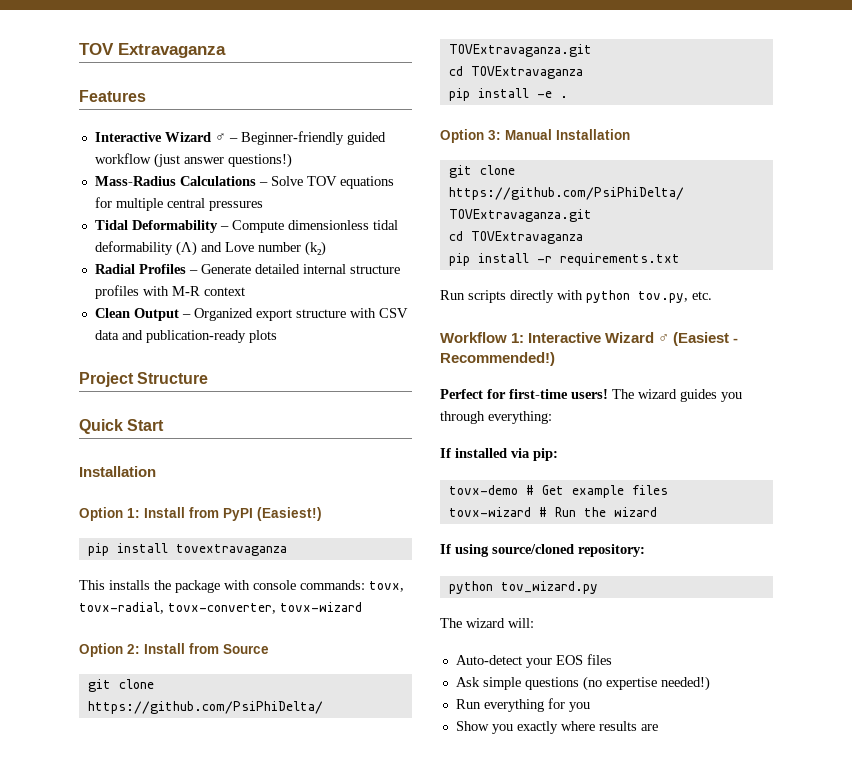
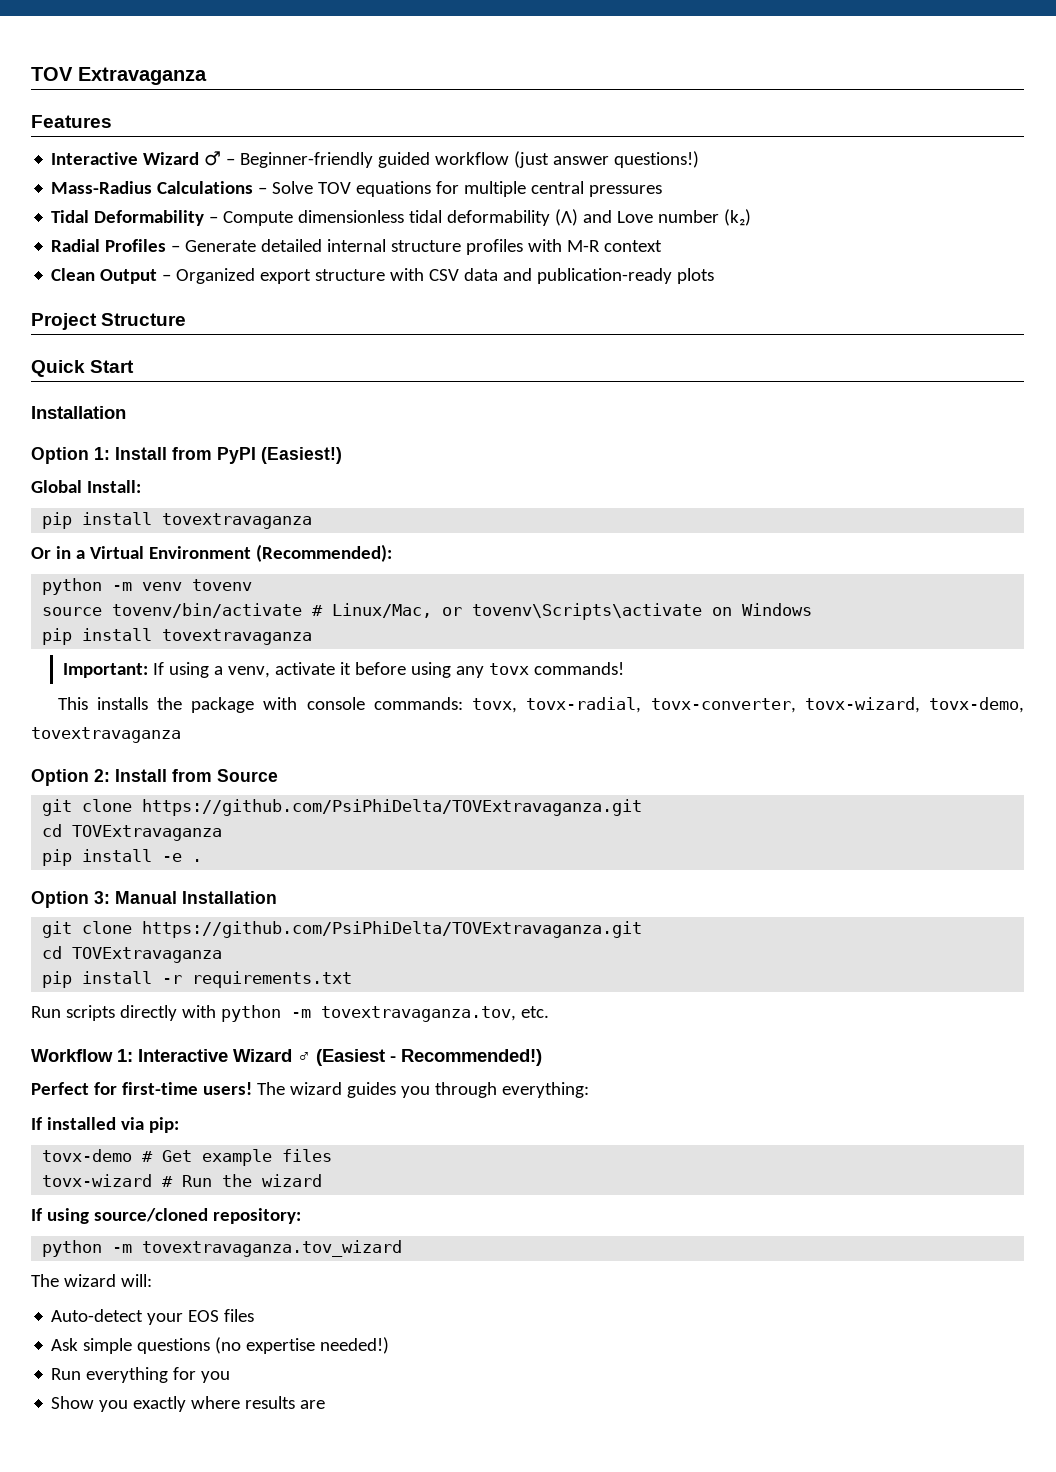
[87,543,287,556] // pip install tovextravaganza -> [31,480,141,493] [42,512,313,529] [31,544,392,562] [42,578,253,595] [42,603,813,620] [42,628,313,645] [62,662,624,678] // Global Install: // pip install tovextravaganza // Or in a Virtual Environment (Recommended): // python -m venv tovenv // source tovenv/bin/activate # Linux/Mac, or tovenv\Scripts\activate on Windows // pip install tovextravaganza // Important: If using a venv, activate it before using any tovx commands!
[280,602,362,612] tovx-wizard -> [804,697,1024,713] [31,727,181,743] tovx-wizard, tovx-demo, tovextravaganza
[638,291,688,303] tov.py, -> [290,1006,516,1022] -m tovextravaganza.tov,
[500,581,598,594] tov_wizard.py -> [112,1240,403,1257] -m tovextravaganza.tov_wizard

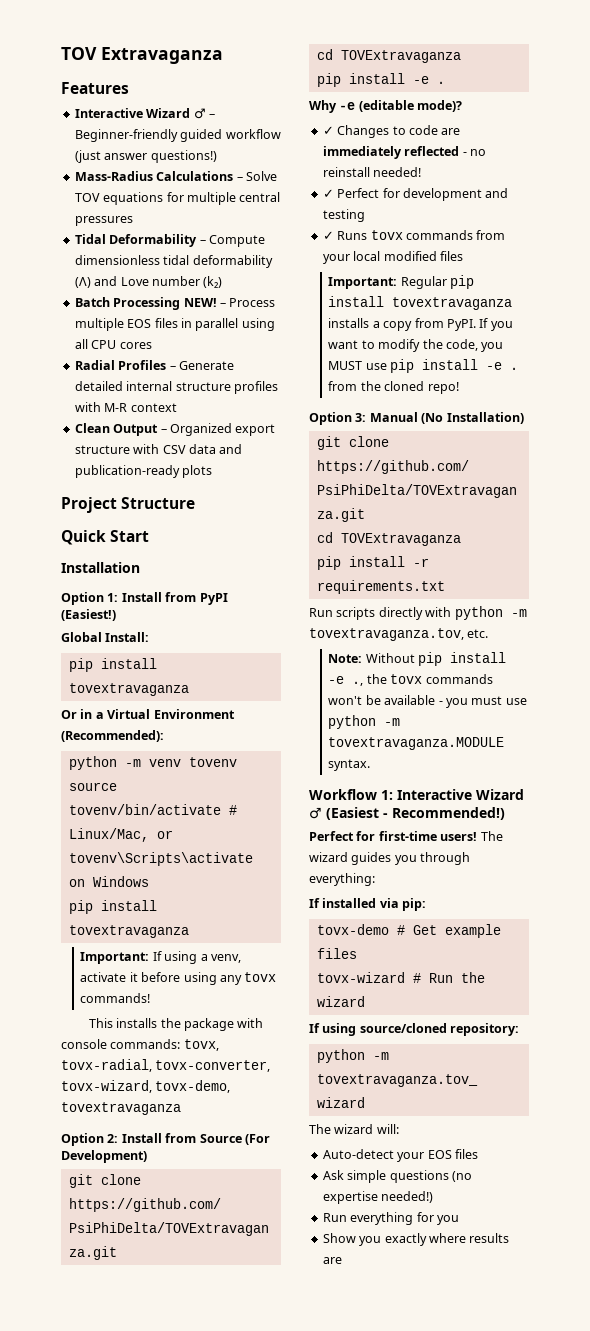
(752, 217) none -> [74,297,276,310] [74,318,275,331] [74,339,152,349] // Batch Processing NEW! – Process multiple EOS files in parallel using all CPU cores
(278, 775) none -> [244,1134,270,1145] [61,1150,147,1163] (For Development)
(203, 860) none -> [309,100,463,113] [322,125,461,138] [322,146,486,159] [322,167,422,177] [322,188,509,201] [322,209,365,222] [322,230,506,240] [322,251,463,264] [328,275,475,289] [328,296,513,310] [328,318,513,331] [328,339,504,352] [328,359,519,373] [328,381,459,394] // Why -e (editable mode)? // ✓ Changes to code are immediately reflected - no reinstall needed! // ✓ Perfect for development and testing // ✓ Runs tovx commands from your local modified files // Important: Regular pip install tovextravaganza installs a copy from PyPI. If you want to modify the code, you MUST use pip install -e . from the cloned repo!
[182,891,277,904] Installation -> [421,412,524,424] (No Installation)
(549, 1012) none -> [328,652,507,666] [328,674,493,686] [328,695,527,708] [328,715,401,729] [328,737,505,750] [328,759,371,771] // Note: Without pip install -e ., the tovx commands won't be available - you must use python -m tovextravaganza.MODULE syntax.

